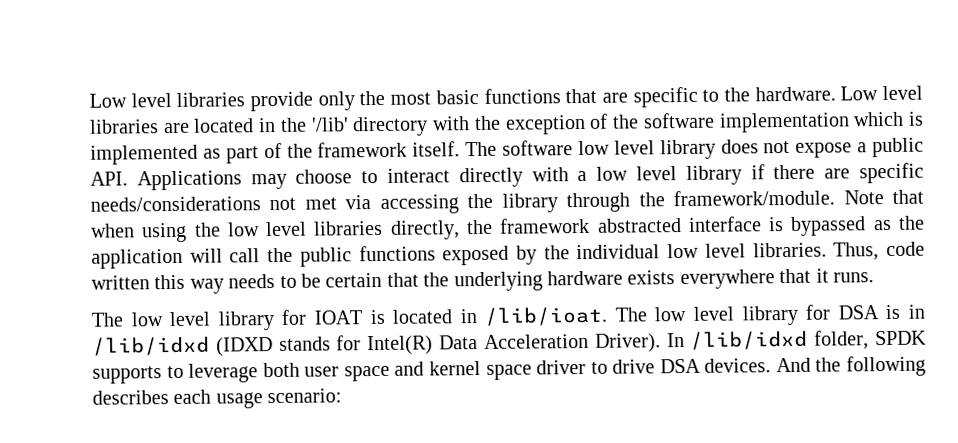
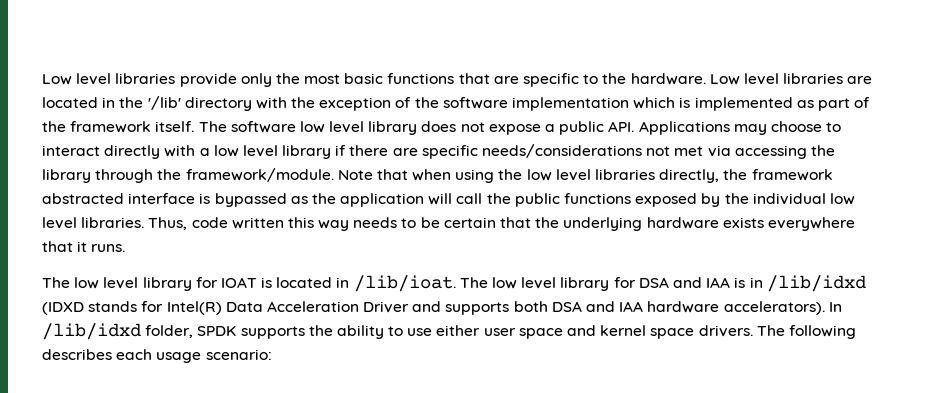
(879, 312) none -> [672,277,731,288] and IAA
[594,333,661,353] Driver). -> [363,301,825,315] Driver and supports both DSA and IAA hardware accelerators).
[166,362,300,383] to leverage both -> [308,325,481,339] the ability to use either
[536,357,842,375] driver to drive DSA devices. And the -> [698,325,785,337] drivers. The

